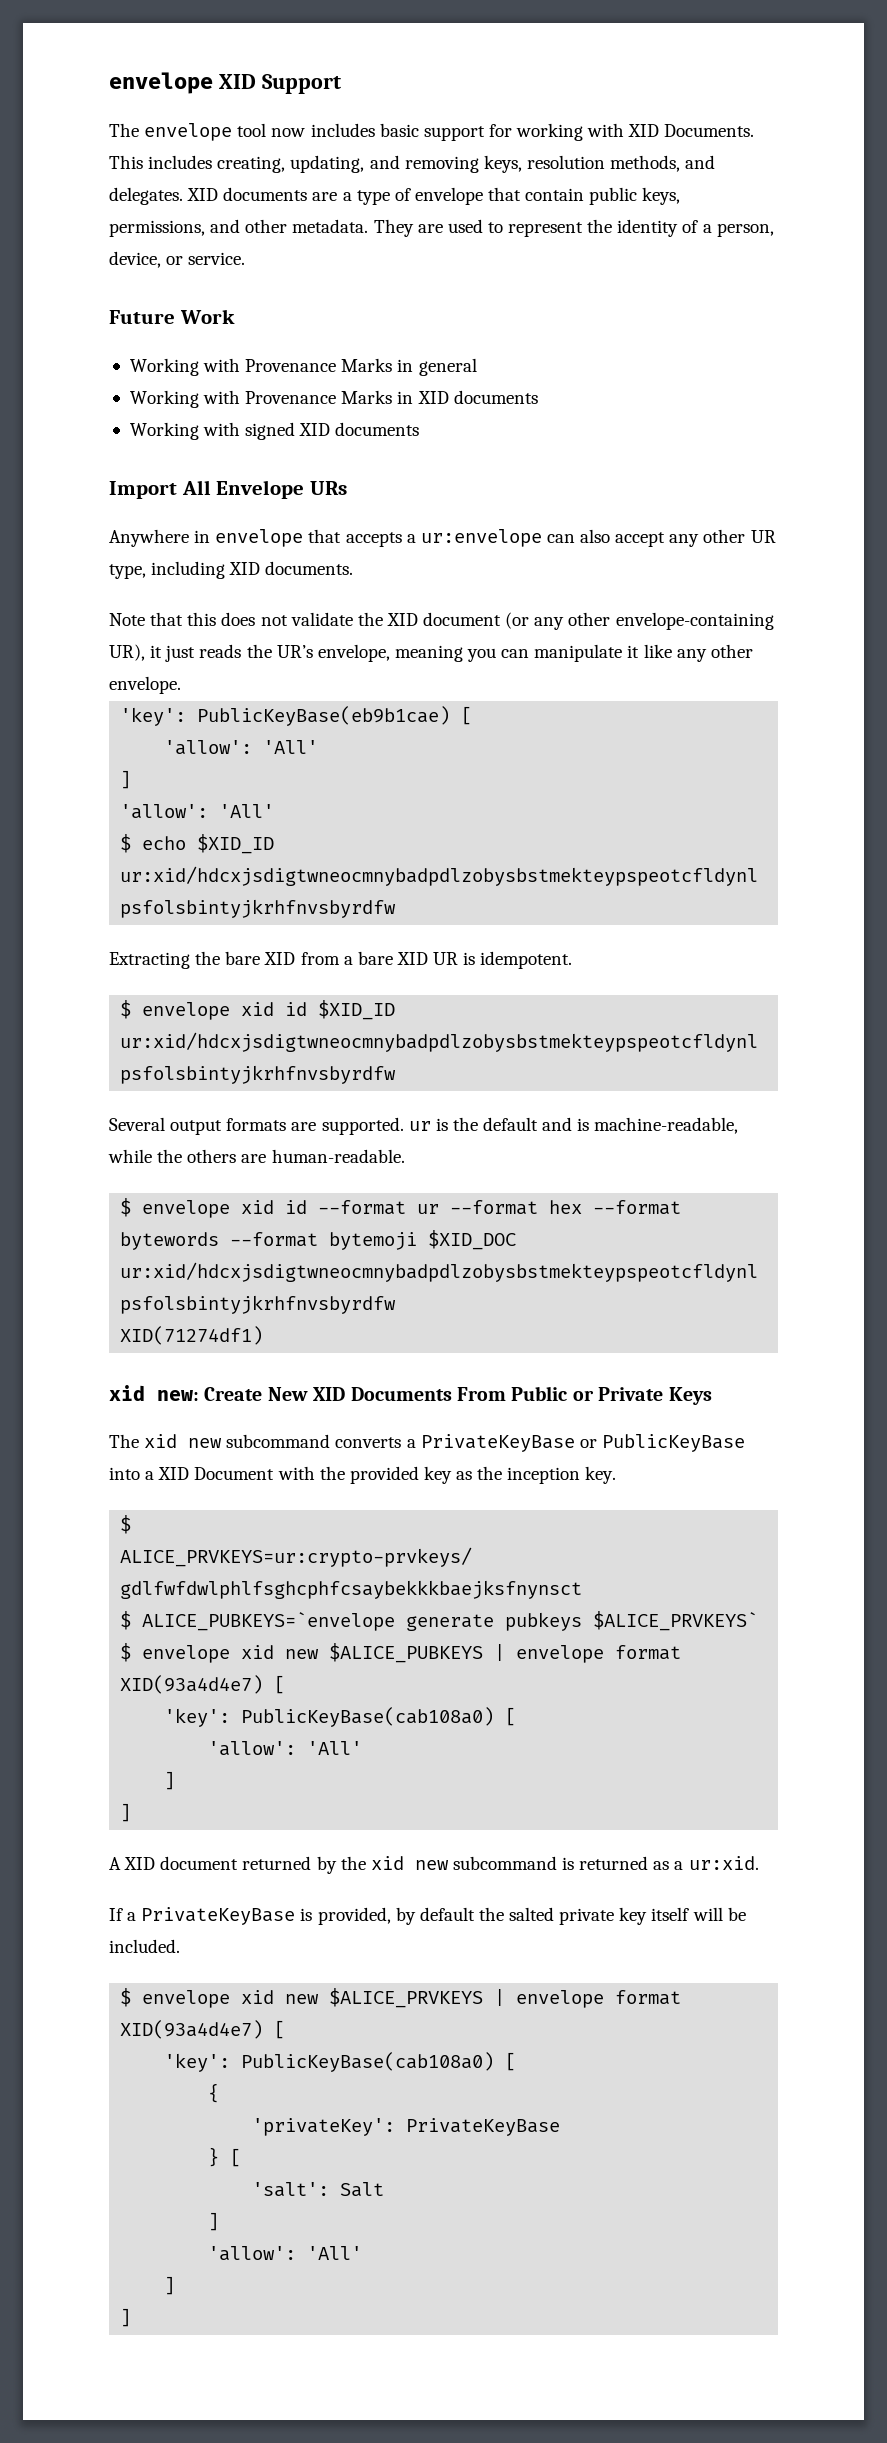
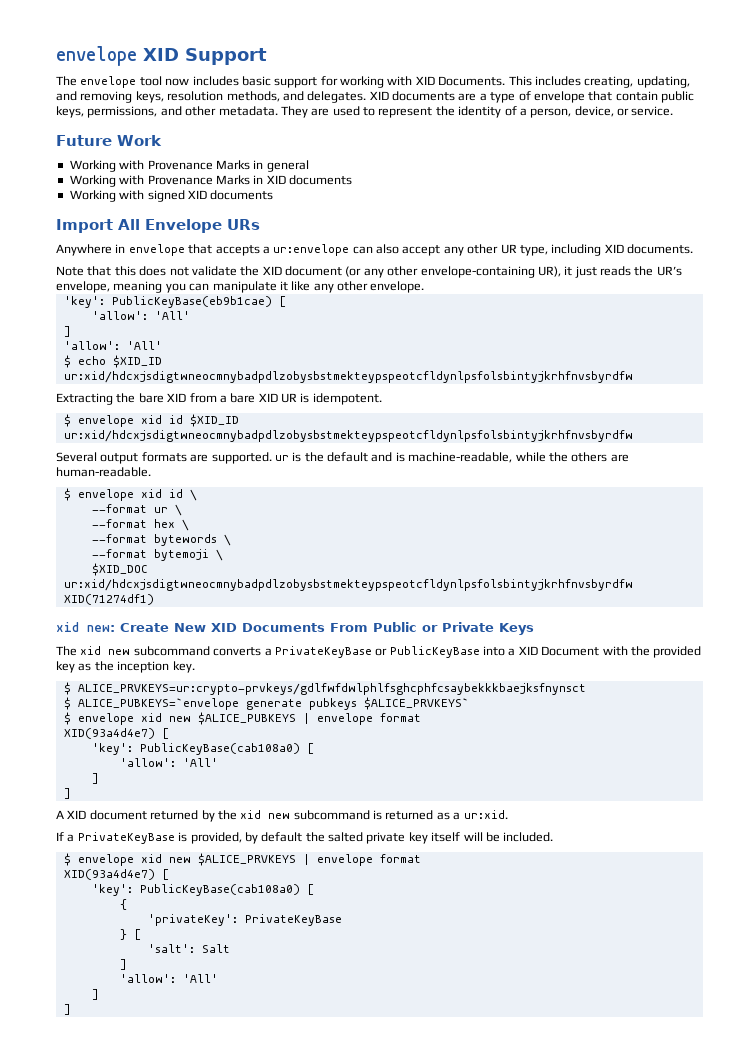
(308, 1207) none -> [189,489,197,501] \ //
(440, 1209) none -> [174,504,182,516] \ //
(583, 1207) none -> [181,519,189,531] \ //
(220, 1241) none -> [223,534,231,546] \ //
(418, 1241) none -> [215,549,223,561] \ //

